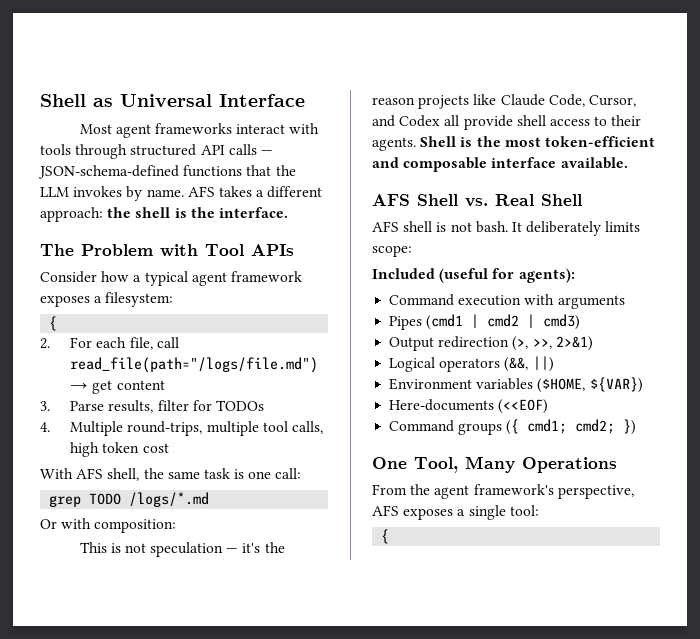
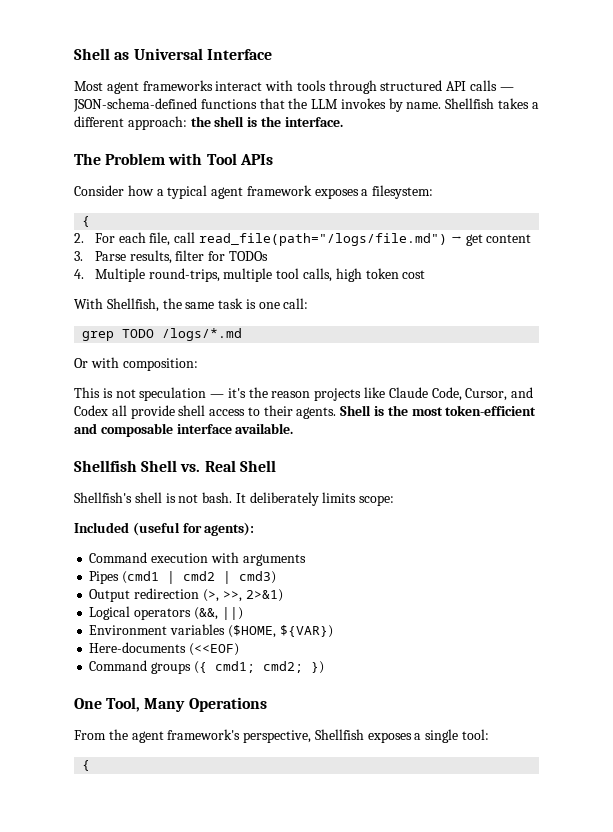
[187,186,215,197] AFS -> [445,98,495,109] Shellfish
[76,468,140,481] AFS shell, -> [106,298,159,312] Shellfish,
[372,194,410,206] AFS -> [74,460,137,472] Shellfish
[372,221,399,232] AFS -> [74,492,132,503] Shellfish's
[372,505,399,516] AFS -> [314,729,364,740] Shellfish

